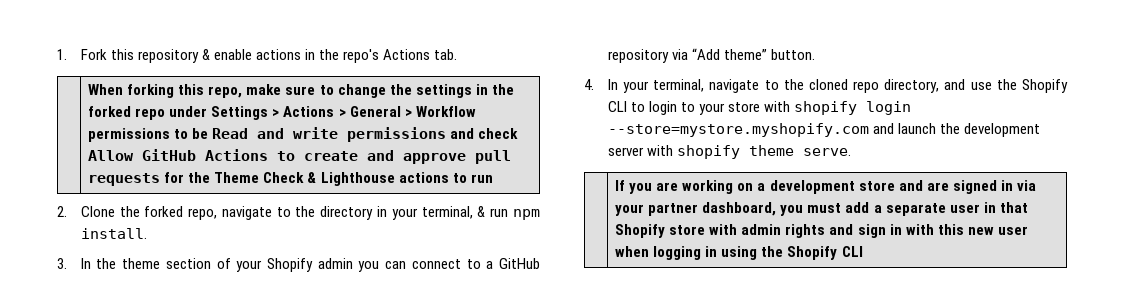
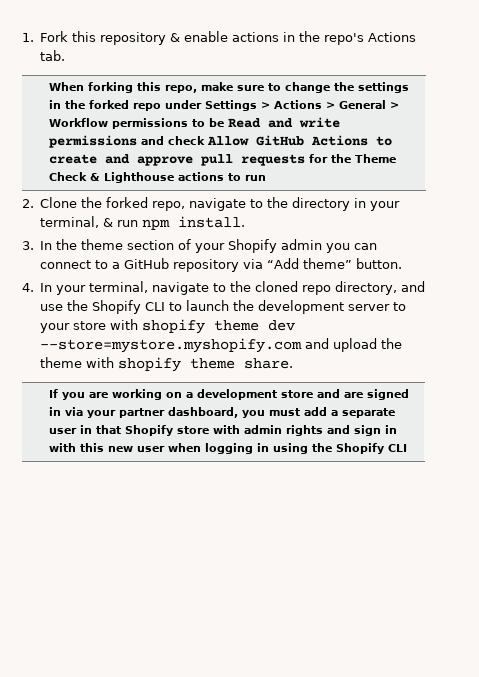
[648,101,677,115] login -> [186,300,391,314] launch the development server
[866,101,912,115] [607,123,1040,137] [607,145,851,159] login --store=mystore.myshopify.com and launch the development server with shopify theme serve. -> [214,320,296,331] [40,338,403,353] [40,357,294,372] theme dev --store=mystore.myshopify.com and upload the theme with shopify theme share.

